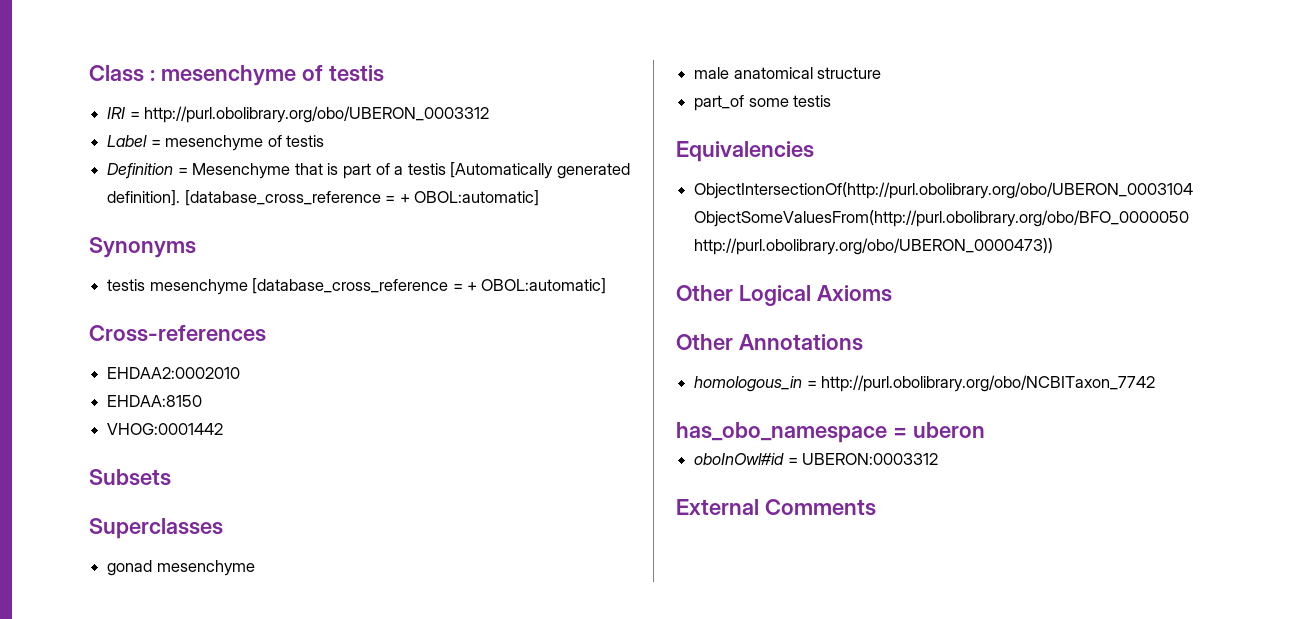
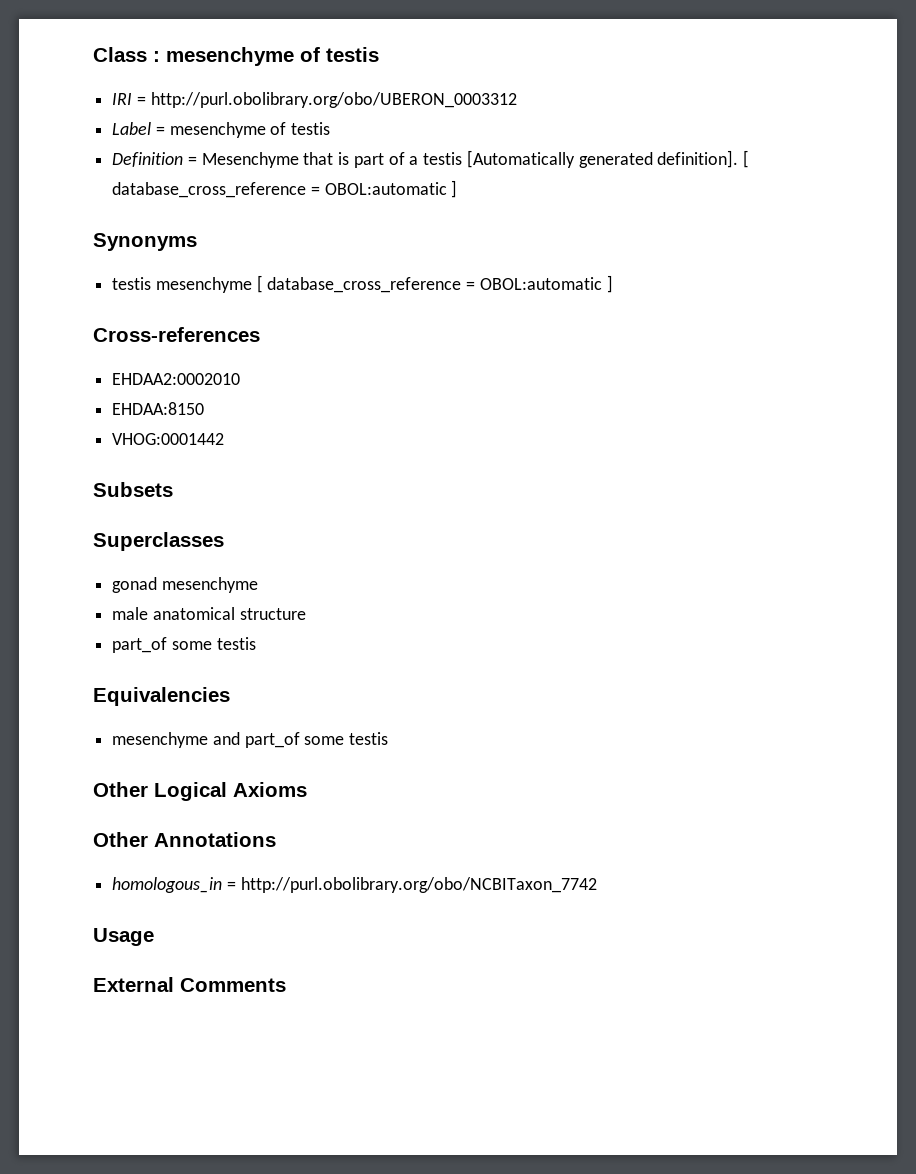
[184,190,539,206] [89,237,196,258] [107,278,607,295] [database_cross_reference = + OBOL:automatic] // Synonyms // testis mesenchyme [database_cross_reference = + OBOL:automatic] -> [742,150,749,168] [112,180,458,198] [93,233,197,251] [112,275,613,293] [ database_cross_reference = OBOL:automatic ] // Synonyms // testis mesenchyme [ database_cross_reference = OBOL:automatic ]
[694,182,1194,199] [694,210,1190,227] [694,238,1054,255] ObjectIntersectionOf(http://purl.obolibrary.org/obo/UBERON_0003104 ObjectSomeValuesFrom(http://purl.obolibrary.org/obo/BFO_0000050 http://purl.obolibrary.org/obo/UBERON_0000473)) -> [112,732,389,748] mesenchyme and part_of some testis
[676,422,985,443] [694,453,939,465] has_obo_namespace = uberon // oboInOwl#id = UBERON:0003312 -> [93,928,154,946] Usage

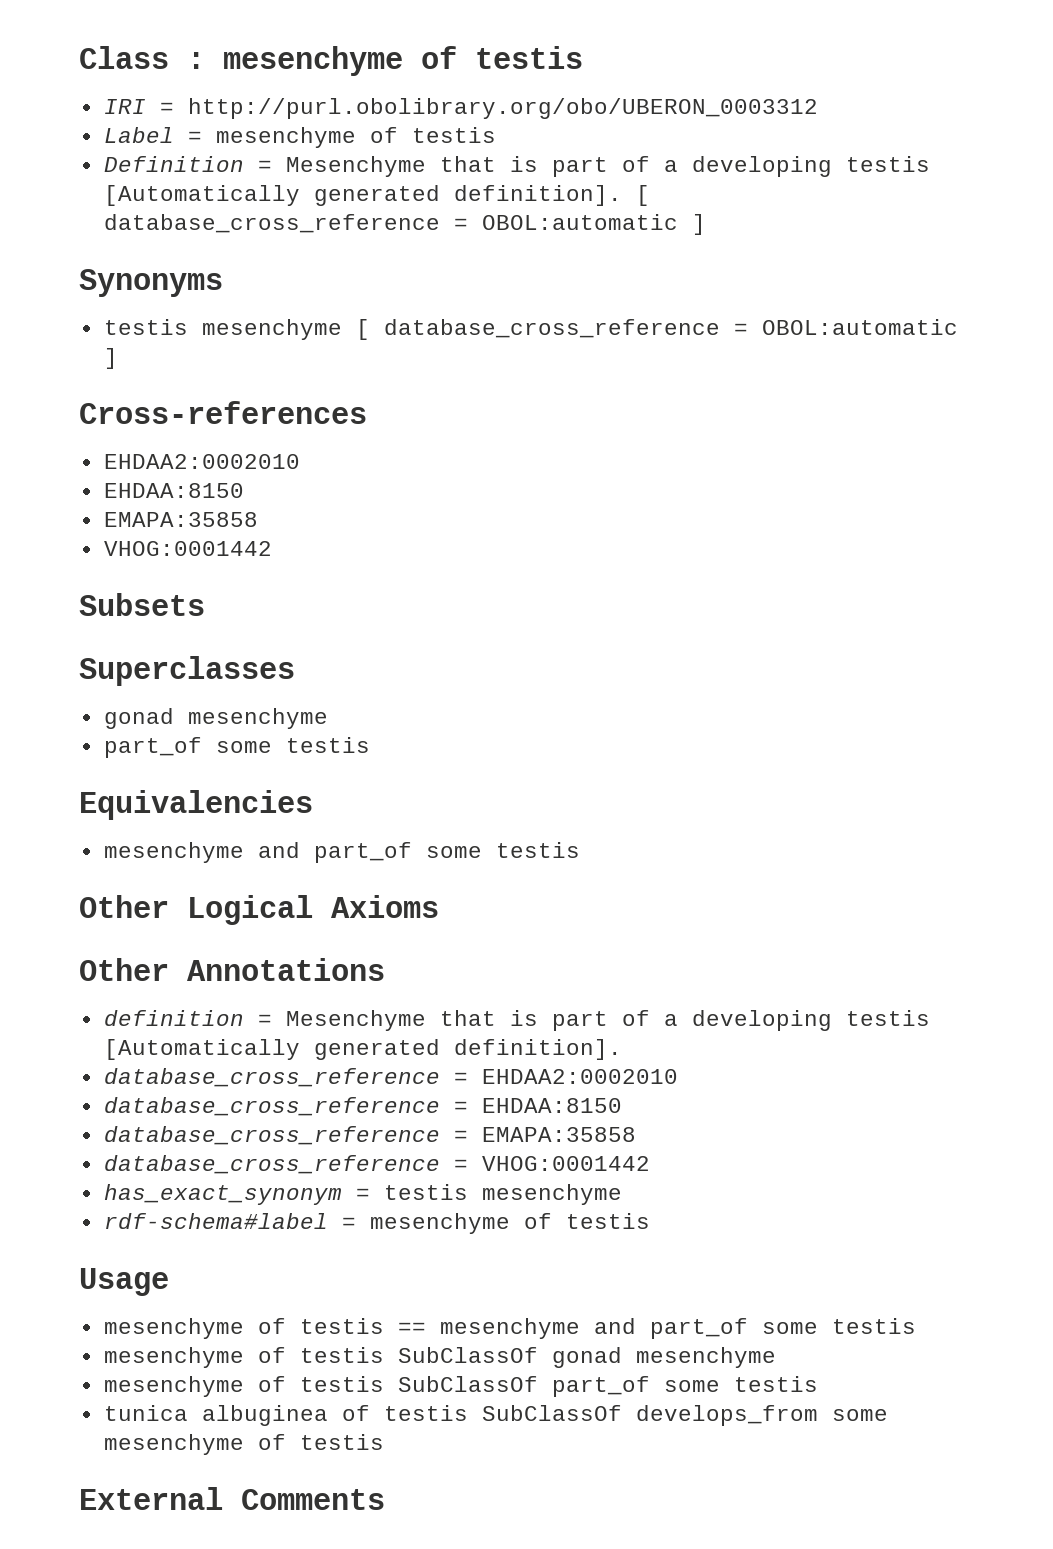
(419, 160) none -> [691,156,832,177] developing
(205, 408) none -> [103,512,258,527] // EMAPA:35858
[112,607,306,620] // male anatomical structure -> (328, 718) none
[112,877,597,893] [93,928,154,946] homologous_in = http://purl.obolibrary.org/obo/NCBITaxon_7742 // Usage -> [103,1010,930,1031] [103,1039,622,1060] [103,1068,678,1087] [103,1097,622,1116] [103,1126,636,1145] [103,1155,650,1174] [103,1184,622,1205] [103,1213,650,1234] [79,1268,169,1296] [103,1318,916,1339] [103,1347,776,1368] [103,1376,818,1397] [103,1405,888,1426] [103,1434,384,1455] definition = Mesenchyme that is part of a developing testis [Automatically generated definition]. // database_cross_reference = EHDAA2:0002010 // database_cross_reference = EHDAA:8150 // database_cross_reference = EMAPA:35858 // database_cross_reference = VHOG:0001442 // has_exact_synonym = testis mesenchyme // rdf-schema#label = mesenchyme of testis // Usage // mesenchyme of testis == mesenchyme and part_of some testis // mesenchyme of testis SubClassOf gonad mesenchyme // mesenchyme of testis SubClassOf part_of some testis // tunica albuginea of testis SubClassOf develops_from some mesenchyme of testis

